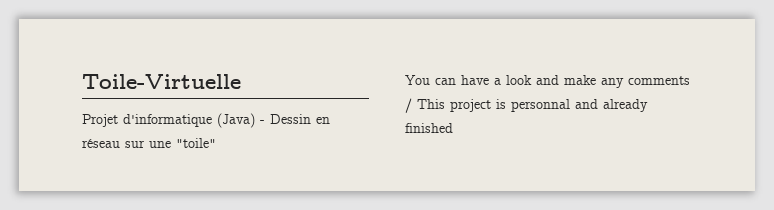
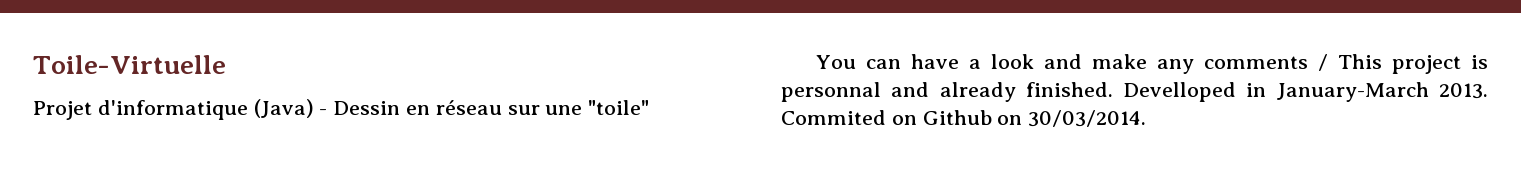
[405,123,453,133] finished -> [1025,82,1488,102] [781,110,1147,127] finished. Develloped in January-March 2013. Commited on Github on 30/03/2014.

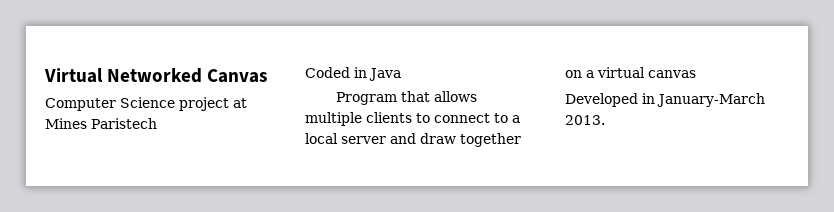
[33,55,226,74] [33,99,650,120] [816,54,1488,74] [781,82,1488,102] [781,110,1147,127] Toile-Virtuelle // Projet d'informatique (Java) - Dessin en réseau sur une "toile" // You can have a look and make any comments / This project is personnal and already finished. Develloped in January-March 2013. Commited on Github on 30/03/2014. -> [44,68,268,83] [45,97,247,111] [45,118,157,129] [305,67,401,81] [336,91,478,105] [305,112,520,126] [305,133,521,147] [565,67,696,78] [565,93,765,107] [565,115,605,125] Virtual Networked Canvas // Computer Science project at Mines Paristech // Coded in Java // Program that allows multiple clients to connect to a local server and draw together on a virtual canvas // Developed in January-March 2013.

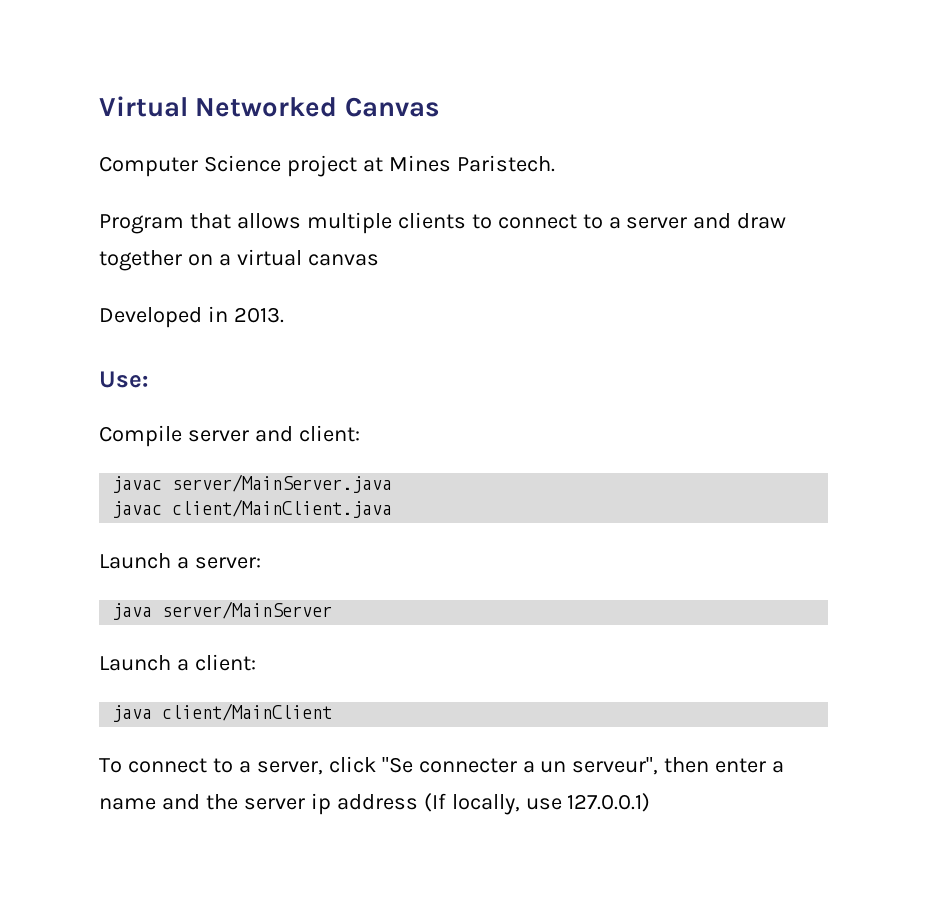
[91,118,157,129] [305,67,401,81] Paristech // Coded in Java -> [456,155,555,172] Paristech.
[305,133,338,144] local -> (621, 223) none
[657,93,765,107] January-March -> (228, 314) none
(605, 120) none -> [99,371,148,388] [99,425,360,447] [112,474,393,493] [112,499,393,518] [99,553,261,569] [112,601,333,620] [99,654,256,671] [112,703,333,722] [99,756,785,775] [99,793,651,815] // Use: // Compile server and client: // javac server/MainServer.java // javac client/MainClient.java // Launch a server: // java server/MainServer // Launch a client: // java client/MainClient // To connect to a server, click "Se connecter a un serveur", then enter a name and the server ip address (If locally, use 127.0.0.1)

